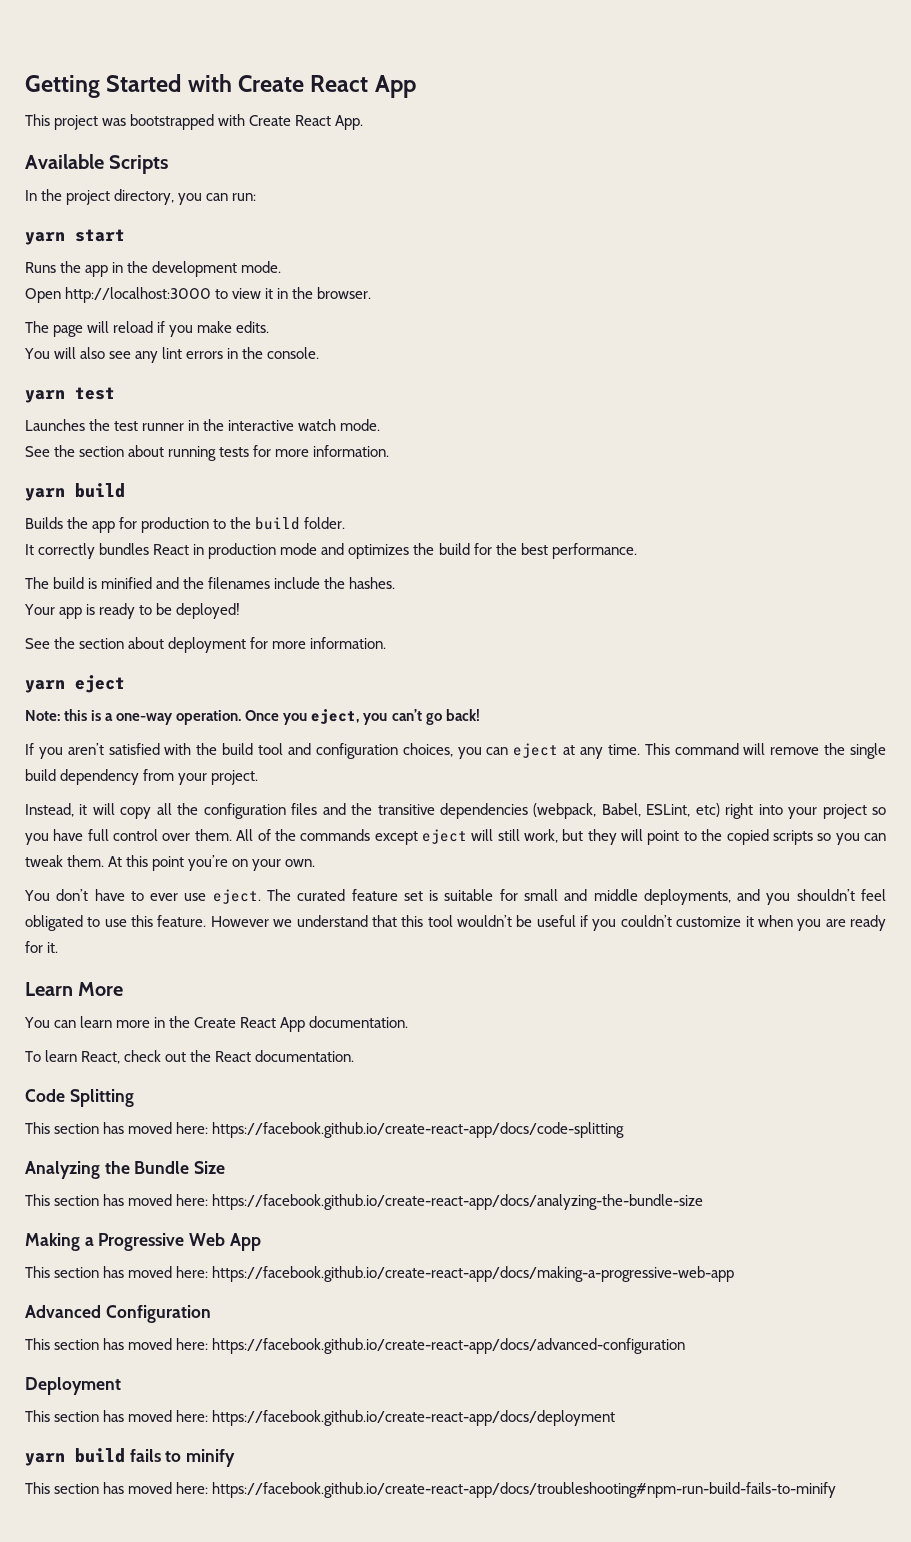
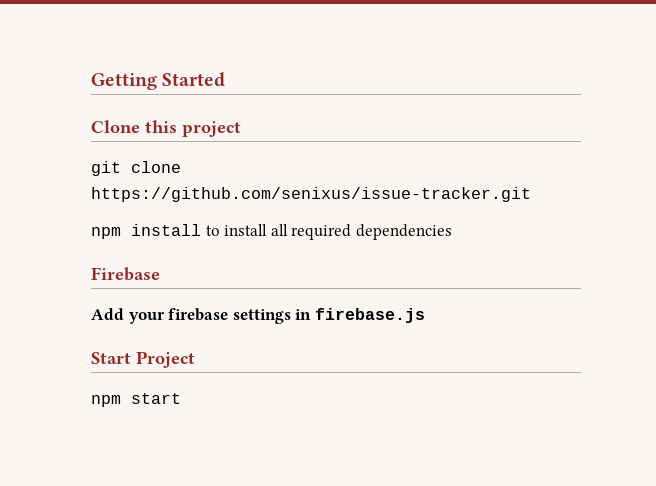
[187,74,416,98] [25,114,364,130] [25,154,169,174] [25,189,257,205] [25,229,125,245] [25,261,282,277] [25,287,372,303] [25,321,270,337] [24,347,320,363] [25,387,115,403] [25,419,381,431] [25,445,390,461] [25,483,125,501] [25,517,346,533] [25,543,637,559] [25,577,396,589] [24,603,241,619] [25,637,387,653] [25,675,125,693] [25,709,480,725] [25,743,887,759] [25,769,259,785] [25,803,887,819] [25,829,887,845] [25,855,316,871] [24,889,887,905] [25,915,887,931] [25,941,59,953] [25,982,124,996] [24,1016,409,1032] [25,1050,355,1064] [25,1089,134,1107] [25,1122,625,1138] [25,1161,226,1179] [25,1194,704,1210] [25,1233,261,1251] [25,1266,735,1282] [25,1305,211,1323] [25,1338,686,1354] [25,1377,121,1395] [25,1410,616,1426] [25,1448,236,1467] [25,1482,837,1498] with Create React App // This project was bootstrapped with Create React App. // Available Scripts // In the project directory, you can run: // yarn start // Runs the app in the development mode. // Open http://localhost:3000 to view it in the browser. // The page will reload if you make edits. // You will also see any lint errors in the console. // yarn test // Launches the test runner in the interactive watch mode. // See the section about running tests for more information. // yarn build // Builds the app for production to the build folder. // It correctly bundles React in production mode and optimizes the build for the best performance. // The build is minified and the filenames include the hashes. // Your app is ready to be deployed! // See the section about deployment for more information. // yarn eject // Note: this is a one-way operation. Once you eject, you can’t go back! // If you aren’t satisfied with the build tool and configuration choices, you can eject at any time. This command will remove the single build dependency from your project. // Instead, it will copy all the configuration files and the transitive dependencies (webpack, Babel, ESLint, etc) right into your project so you have full control over them. All of the commands except eject will still work, but they will point to the copied scripts so you can tweak them. At this point you’re on your own. // You don’t have to ever use eject. The curated feature set is suitable for small and middle deployments, and you shouldn’t feel obligated to use this feature. However we understand that this tool wouldn’t be useful if you couldn’t customize it when you are ready for it. // Learn More // You can learn more in the Create React App documentation. // To learn React, check out the React documentation. // Code Splitting // This section has moved here: https://facebook.github.io/create-react-app/docs/code-splitting // Analyzing the Bundle Size // This section has moved here: https://facebook.github.io/create-react-app/docs/analyzing-the-bundle-size // Making a Progressive Web App // This section has moved here: https://facebook.github.io/create-react-app/docs/making-a-progressive-web-app // Advanced Configuration // This section has moved here: https://facebook.github.io/create-react-app/docs/advanced-configuration // Deployment // This section has moved here: https://facebook.github.io/create-react-app/docs/deployment // yarn build fails to minify // This section has moved here: https://facebook.github.io/create-react-app/docs/troubleshooting#npm-run-build-fails-to-minify -> [91,120,241,137] [91,161,181,176] [91,187,531,202] [91,224,452,240] [91,267,160,281] [91,308,425,324] [91,351,195,368] [91,393,181,407] // Clone this project // git clone https://github.com/senixus/issue-tracker.git // npm install to install all required dependencies // Firebase // Add your firebase settings in firebase.js // Start Project // npm start

